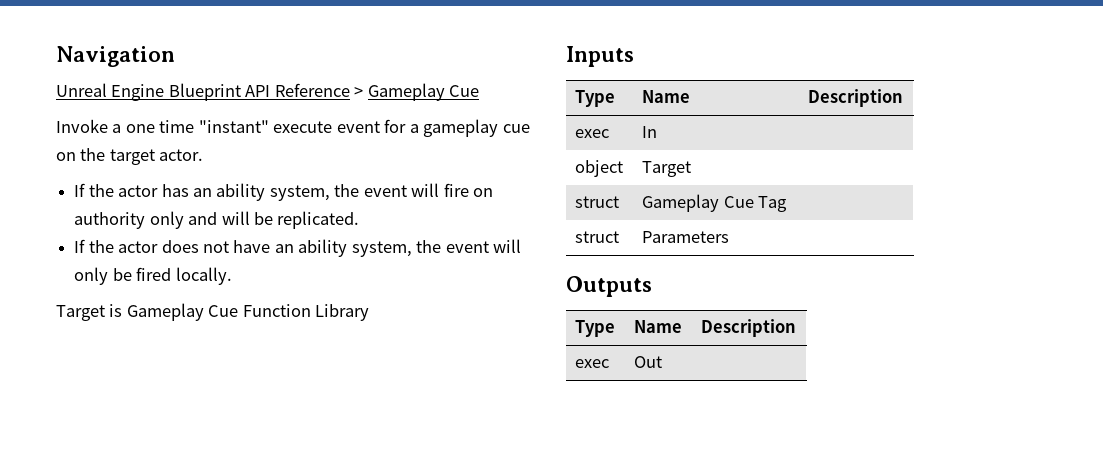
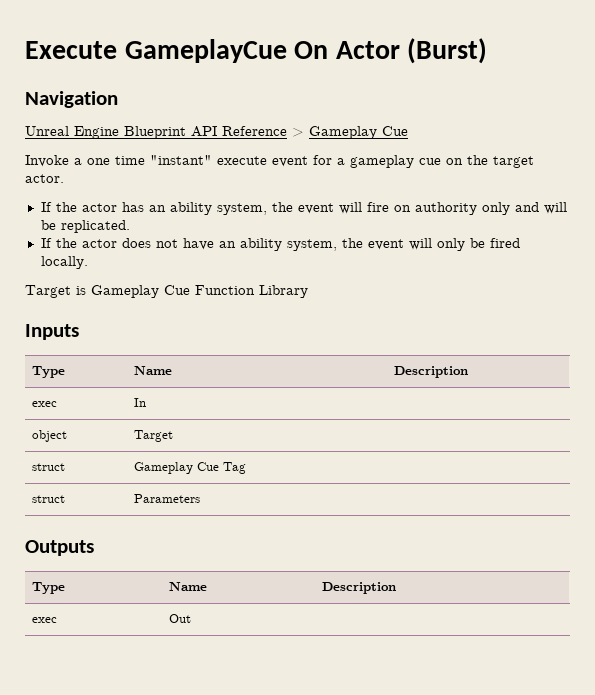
(56, 56) none -> [25,38,488,64] Execute GameplayCue On Actor (Burst) //

